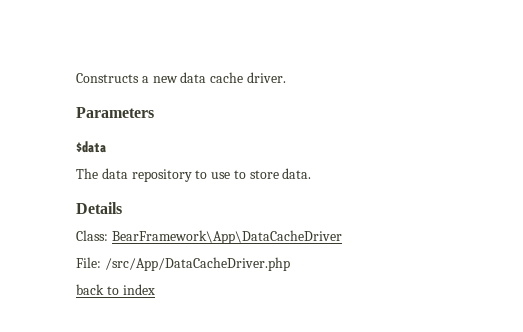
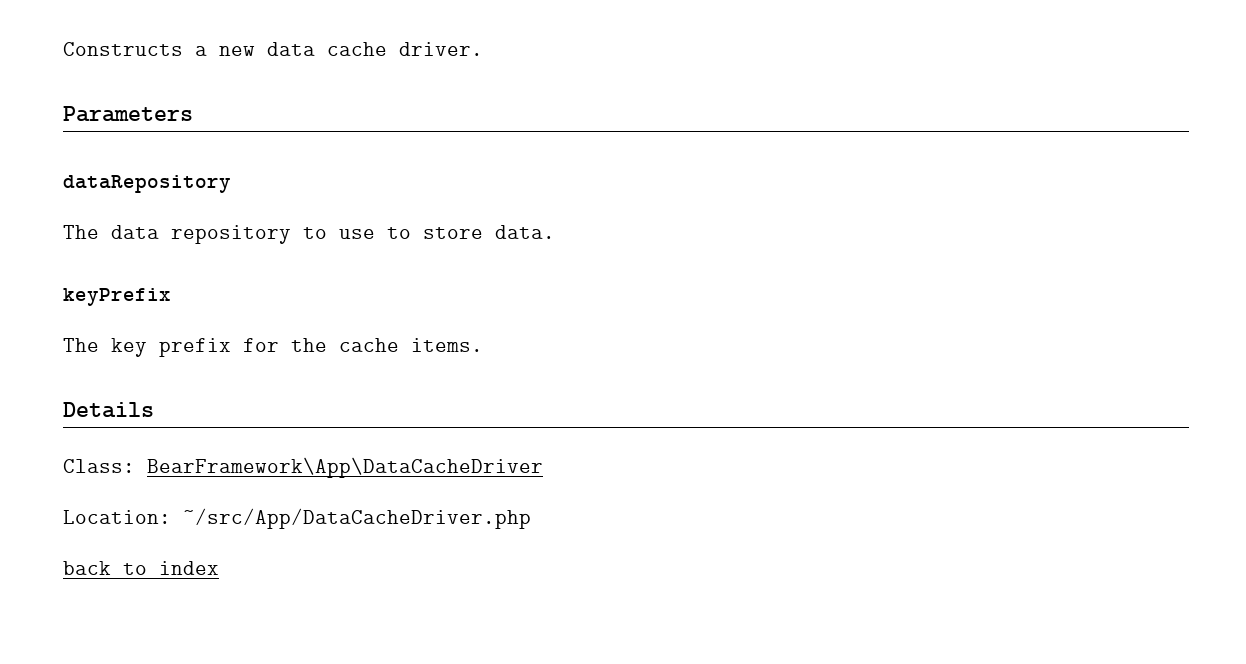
[76,141,106,153] $data -> [63,175,231,193] dataRepository
(312, 173) none -> [63,288,171,306] [63,338,483,357] // keyPrefix // The key prefix for the cache items.
[76,257,290,271] File: /src/App/DataCacheDriver.php -> [63,508,531,529] Location: ~/src/App/DataCacheDriver.php

